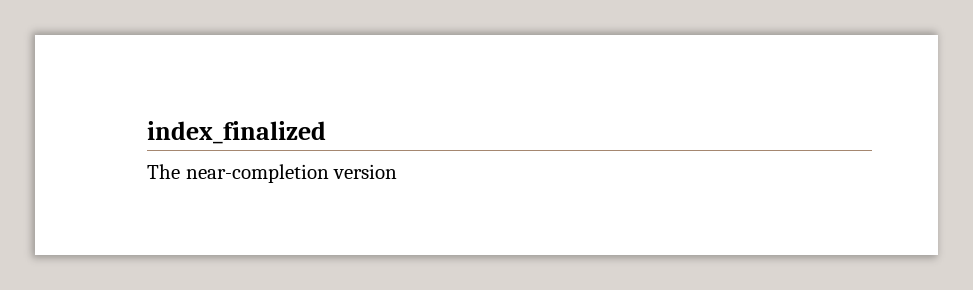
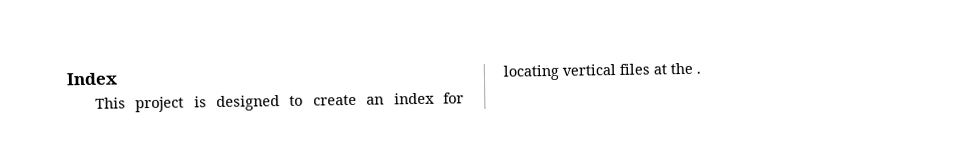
[147,121,326,144] [147,164,398,183] index_finalized // The near-completion version -> [66,72,118,86] [94,92,464,113] [503,62,701,81] Index // This project is designed to create an index for locating vertical files at the .

